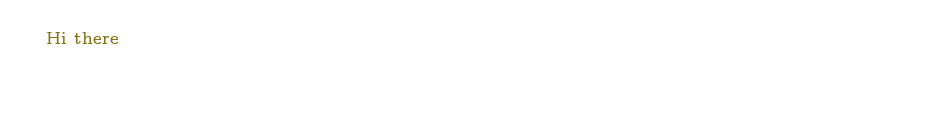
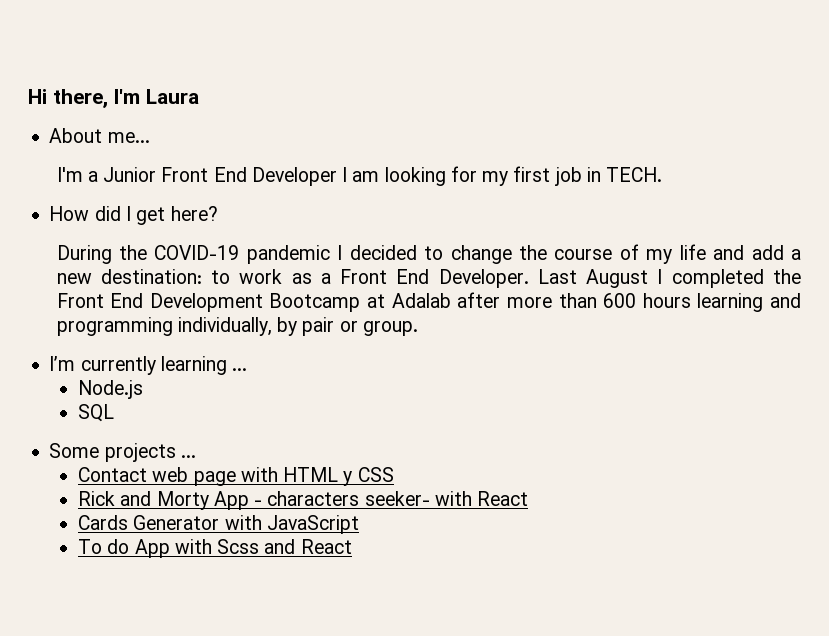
[74,32,119,44] there -> [52,89,200,108] [49,128,150,143] [56,166,663,186] [49,206,218,225] [56,244,801,264] [56,269,801,288] [56,292,802,312] [56,317,418,336] [49,356,248,375] [77,380,143,399] [77,404,114,422] [49,443,196,462] [77,467,394,486] [77,491,529,510] [77,515,359,534] [77,539,352,558] there, I'm Laura // About me... // I'm a Junior Front End Developer I am looking for my first job in TECH. // How did I get here? // During the COVID-19 pandemic I decided to change the course of my life and add a new destination: to work as a Front End Developer. Last August I completed the Front End Development Bootcamp at Adalab after more than 600 hours learning and programming individually, by pair or group. // I’m currently learning ... // Node.js // SQL // Some projects ... // Contact web page with HTML y CSS // Rick and Morty App - characters seeker- with React // Cards Generator with JavaScript // To do App with Scss and React

